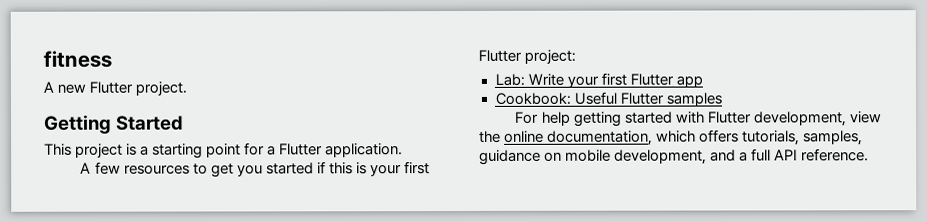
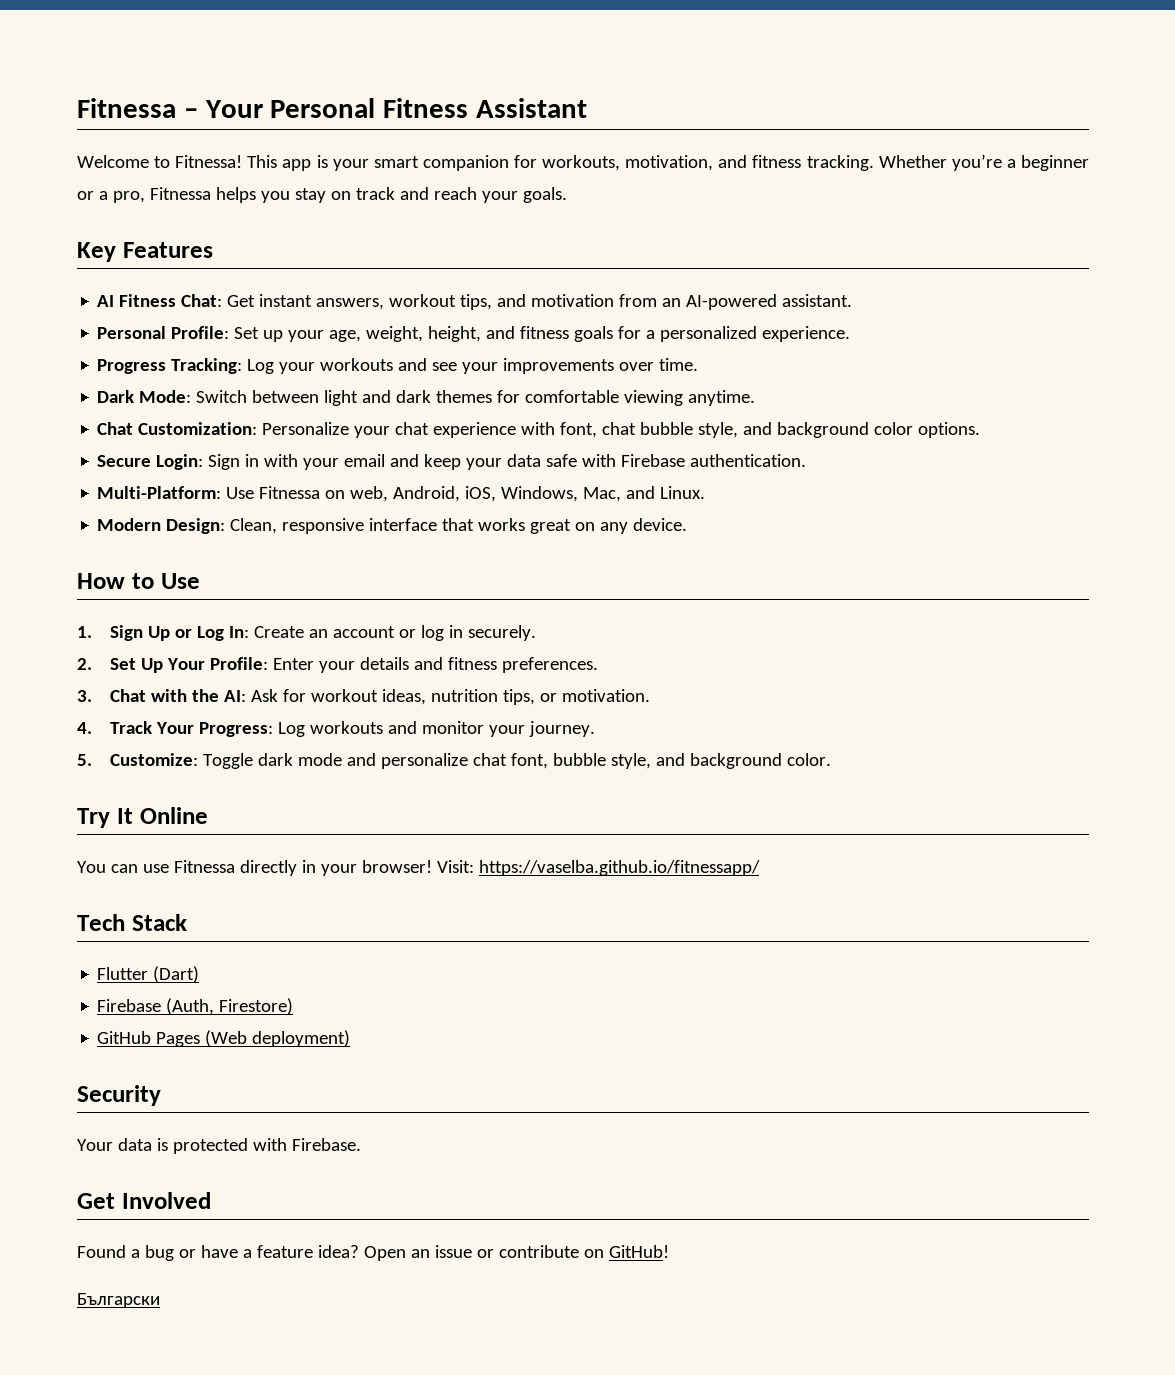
[43,50,112,68] [43,81,188,96] [44,114,185,134] [44,142,404,159] [80,161,431,178] [478,49,577,64] [494,72,703,88] [494,91,722,107] [515,111,882,127] [479,129,864,146] [479,148,870,165] fitness // A new Flutter project. // Getting Started // This project is a starting point for a Flutter application. // A few resources to get you started if this is your first Flutter project: // Lab: Write your first Flutter app // Cookbook: Useful Flutter samples // For help getting started with Flutter development, view the online documentation, which offers tutorials, samples, guidance on mobile development, and a full API reference. -> [77,98,588,118] [77,154,1089,171] [77,187,567,203] [77,242,213,262] [97,294,853,310] [97,326,851,342] [97,358,699,374] [97,390,756,406] [97,422,981,438] [97,454,807,470] [97,486,706,502] [97,518,688,534] [77,573,200,589] [77,625,537,641] [77,657,599,673] [77,689,651,705] [77,721,596,737] [77,753,832,769] [77,807,208,828] [77,860,760,876] [77,914,187,931] [97,966,200,983] [97,998,294,1015] [97,1030,351,1047] [77,1085,161,1106] [77,1138,361,1154] [77,1192,211,1209] [77,1245,669,1261] [77,1293,160,1308] Fitnessa – Your Personal Fitness Assistant // Welcome to Fitnessa! This app is your smart companion for workouts, motivation, and fitness tracking. Whether you’re a beginner or a pro, Fitnessa helps you stay on track and reach your goals. // Key Features // AI Fitness Chat: Get instant answers, workout tips, and motivation from an AI-powered assistant. // Personal Profile: Set up your age, weight, height, and fitness goals for a personalized experience. // Progress Tracking: Log your workouts and see your improvements over time. // Dark Mode: Switch between light and dark themes for comfortable viewing anytime. // Chat Customization: Personalize your chat experience with font, chat bubble style, and background color options. // Secure Login: Sign in with your email and keep your data safe with Firebase authentication. // Multi-Platform: Use Fitnessa on web, Android, iOS, Windows, Mac, and Linux. // Modern Design: Clean, responsive interface that works great on any device. // How to Use // 1. Sign Up or Log In: Create an account or log in securely. // 2. Set Up Your Profile: Enter your details and fitness preferences. // 3. Chat with the AI: Ask for workout ideas, nutrition tips, or motivation. // 4. Track Your Progress: Log workouts and monitor your journey. // 5. Customize: Toggle dark mode and personalize chat font, bubble style, and background color. // Try It Online // You can use Fitnessa directly in your browser! Visit: https://vaselba.github.io/fitnessapp/ // Tech Stack // Flutter (Dart) // Firebase (Auth, Firestore) // GitHub Pages (Web deployment) // Security // Your data is protected with Firebase. // Get Involved // Found a bug or have a feature idea? Open an issue or contribute on GitHub! // Български

